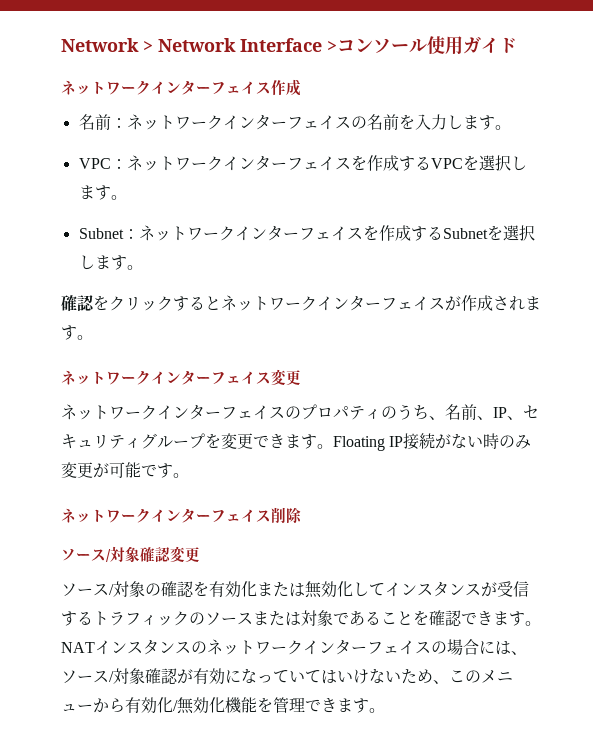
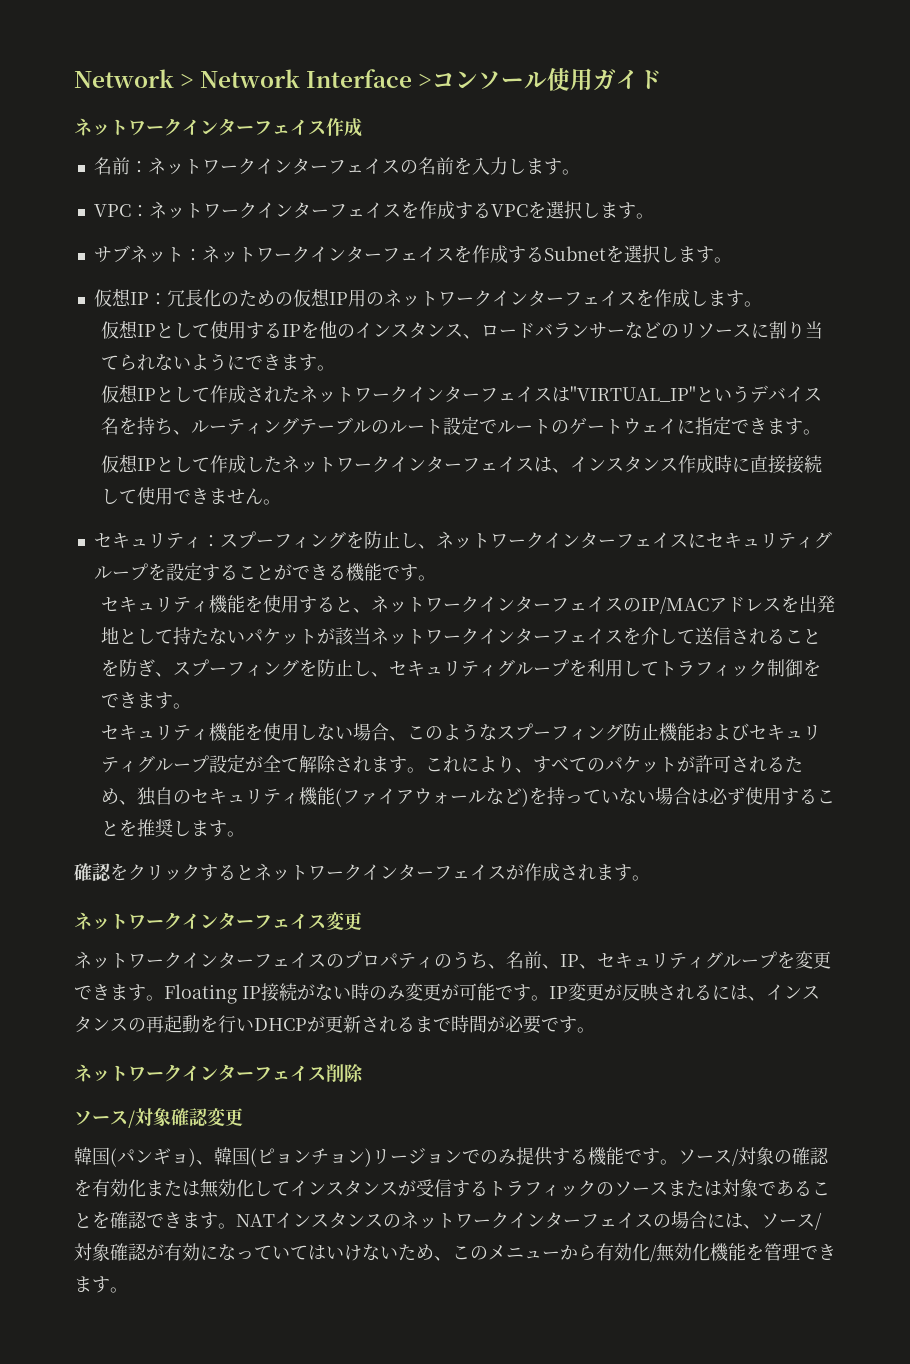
[78,228,124,239] Subnet -> [93,245,184,263] サブネット
(143, 267) none -> [93,288,762,307] [101,320,824,339] [101,353,336,371] [101,384,823,403] [101,416,822,435] [101,454,823,474] [101,487,282,505] [93,531,832,549] [93,562,436,582] [101,595,836,614] [101,627,822,646] [101,659,822,677] [101,692,192,709] [101,723,822,742] [101,754,804,773] [101,787,836,807] [101,819,246,837] // 仮想IP：冗長化のための仮想IP用のネットワークインターフェイスを作成します。 // 仮想IPとして使用するIPを他のインスタンス、ロードバランサーなどのリソースに割り当てられないようにできます。 // 仮想IPとして作成されたネットワークインターフェイスは"VIRTUAL_IP"というデバイス名を持ち、ルーティングテーブルのルート設定でルートのゲートウェイに指定できます。 // 仮想IPとして作成したネットワークインターフェイスは、インスタンス作成時に直接接続して使用できません。 // セキュリティ：スプーフィングを防止し、ネットワークインターフェイスにセキュリティグループを設定することができる機能です。 // セキュリティ機能を使用すると、ネットワークインターフェイスのIP/MACアドレスを出発地として持たないパケットが該当ネットワークインターフェイスを介して送信されることを防ぎ、スプーフィングを防止し、セキュリティグループを利用してトラフィック制御をできます。 // セキュリティ機能を使用しない場合、このようなスプーフィング防止機能およびセキュリティグループ設定が全て解除されます。これにより、すべてのパケットが許可されるため、独自のセキュリティ機能(ファイアウォールなど)を持っていない場合は必ず使用することを推奨します。
(189, 475) none -> [549,983,820,1001] [74,1015,595,1034] IP変更が反映されるには、インスタンスの再起動を行いDHCPが更新されるまで時間が必要です。
(200, 555) none -> [74,1147,678,1167] 韓国(パンギョ)、韓国(ピョンチョン)リージョンでのみ提供する機能です。

